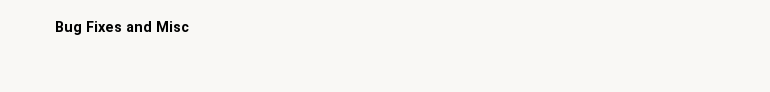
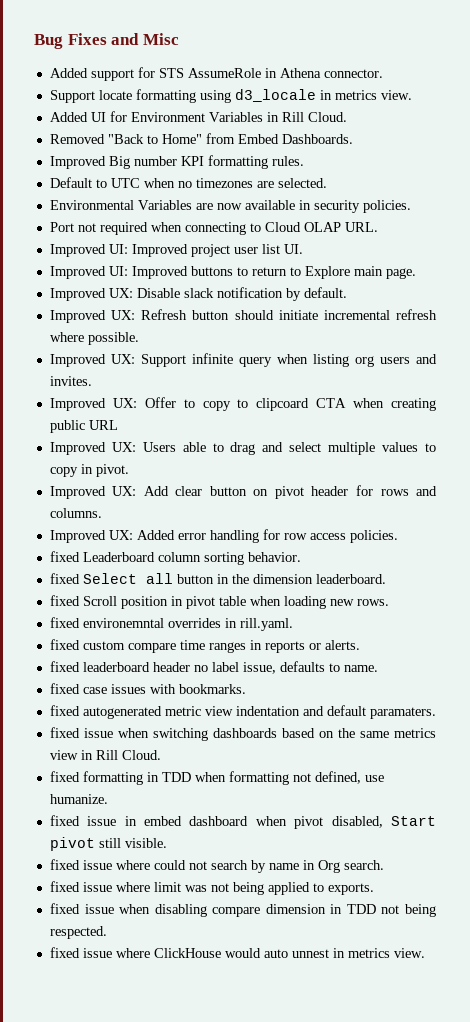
(189, 26) none -> [49,67,383,81] [49,89,412,103] [49,111,347,122] [49,133,353,144] [49,155,304,169] [49,177,327,188] [49,200,411,213] [49,222,378,235] [49,244,303,257] [49,266,416,279] [49,287,347,301] [49,309,437,323] [49,332,139,345] [49,353,437,367] [49,376,92,386] [49,397,436,411] [49,420,118,433] [49,442,436,455] [49,464,129,477] [49,485,437,499] [49,508,102,518] [49,529,398,543] [49,551,301,565] [49,573,386,584] [49,595,389,609] [49,617,293,631] [49,639,360,653] [49,661,378,674] [49,683,246,694] [49,705,436,719] [49,727,436,741] [49,750,161,760] [49,771,384,785] [49,794,108,804] [49,815,437,829] [49,837,167,851] [49,859,384,873] [49,881,374,895] [49,903,437,917] [49,926,107,939] [49,947,425,958] // Added support for STS AssumeRole in Athena connector. // Support locate formatting using d3_locale in metrics view. // Added UI for Environment Variables in Rill Cloud. // Removed "Back to Home" from Embed Dashboards. // Improved Big number KPI formatting rules. // Default to UTC when no timezones are selected. // Environmental Variables are now available in security policies. // Port not required when connecting to Cloud OLAP URL. // Improved UI: Improved project user list UI. // Improved UI: Improved buttons to return to Explore main page. // Improved UX: Disable slack notification by default. // Improved UX: Refresh button should initiate incremental refresh where possible. // Improved UX: Support infinite query when listing org users and invites. // Improved UX: Offer to copy to clipcoard CTA when creating public URL // Improved UX: Users able to drag and select multiple values to copy in pivot. // Improved UX: Add clear button on pivot header for rows and columns. // Improved UX: Added error handling for row access policies. // fixed Leaderboard column sorting behavior. // fixed Select all button in the dimension leaderboard. // fixed Scroll position in pivot table when loading new rows. // fixed environemntal overrides in rill.yaml. // fixed custom compare time ranges in reports or alerts. // fixed leaderboard header no label issue, defaults to name. // fixed case issues with bookmarks. // fixed autogenerated metric view indentation and default paramaters. // fixed issue when switching dashboards based on the same metrics view in Rill Cloud. // fixed formatting in TDD when formatting not defined, use humanize. // fixed issue in embed dashboard when pivot disabled, Start pivot still visible. // fixed issue where could not search by name in Org search. // fixed issue where limit was not being applied to exports. // fixed issue when disabling compare dimension in TDD not being respected. // fixed issue where ClickHouse would auto unnest in metrics view.

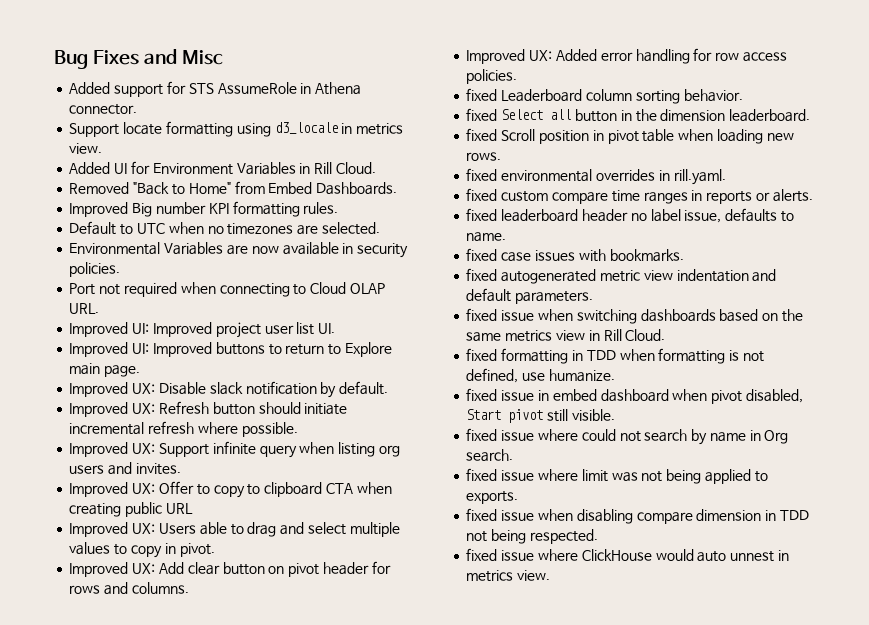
[256,398,310,411] clipcoard -> [264,482,323,497] clipboard
[82,618,164,628] environemntal -> [501,169,593,182] environmental
[369,707,436,719] paramaters. -> [515,291,594,304] parameters.
(289, 778) none -> [729,350,740,361] is

